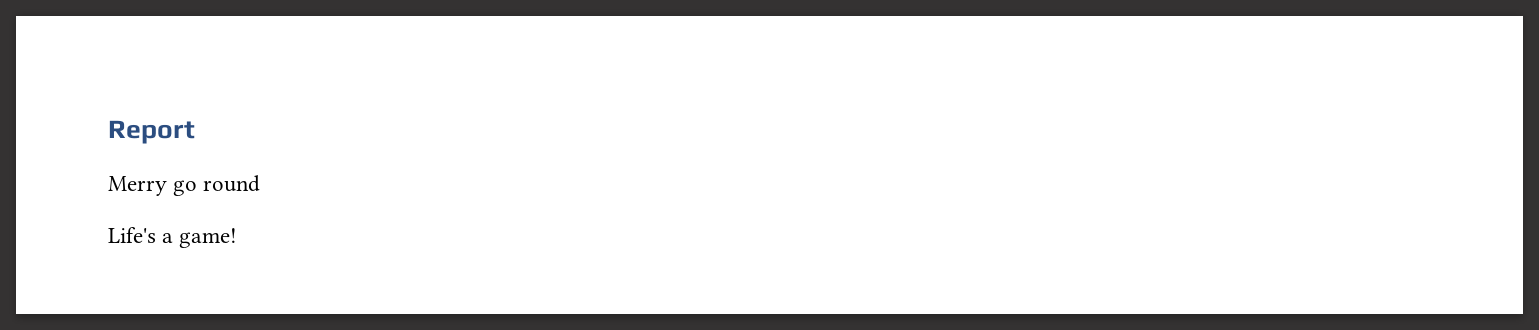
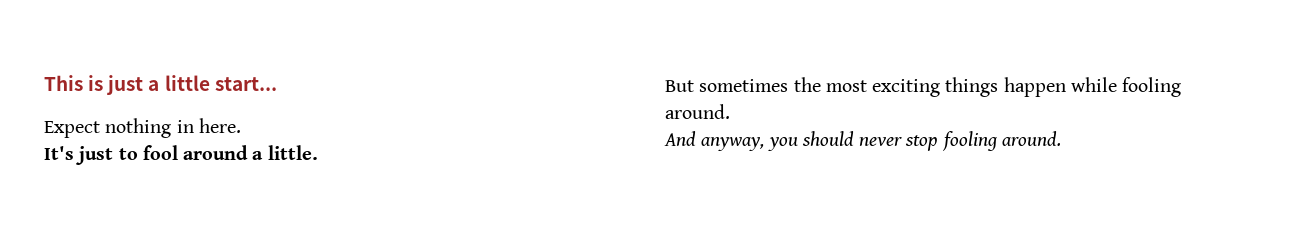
[108,120,195,144] [108,175,261,196] [108,227,238,248] Report // Merry go round // Life's a game! -> [44,75,277,95] [44,118,241,138] [44,145,318,165] [665,77,1182,97] [665,104,730,119] [664,131,1061,151] This is just a little start... // Expect nothing in here. // It's just to fool around a little. // But sometimes the most exciting things happen while fooling around. // And anyway, you should never stop fooling around.

